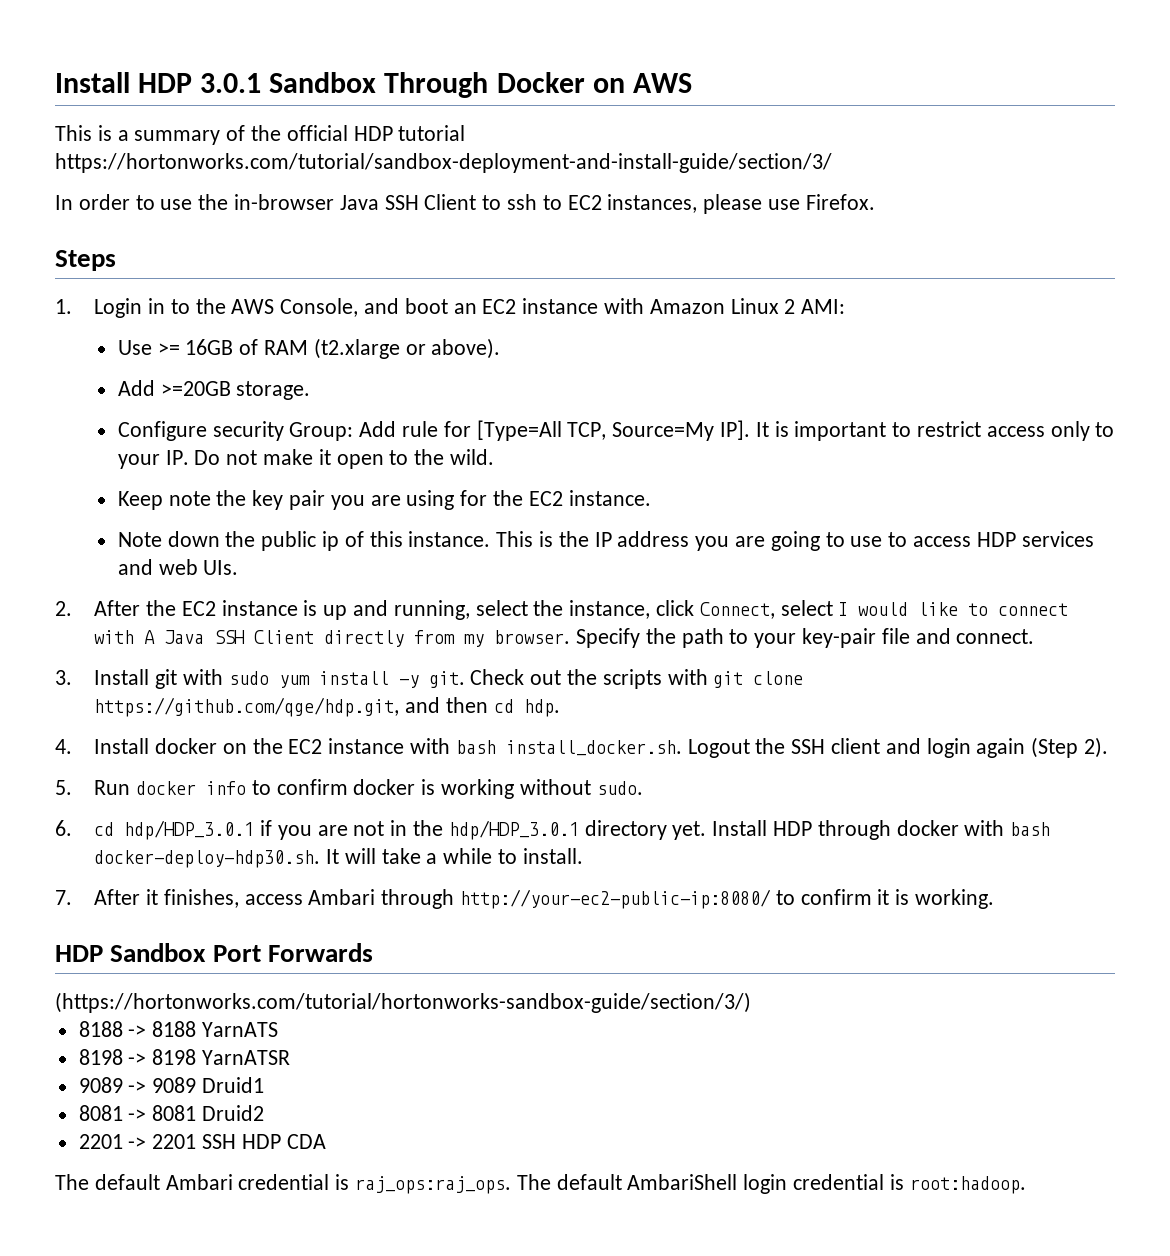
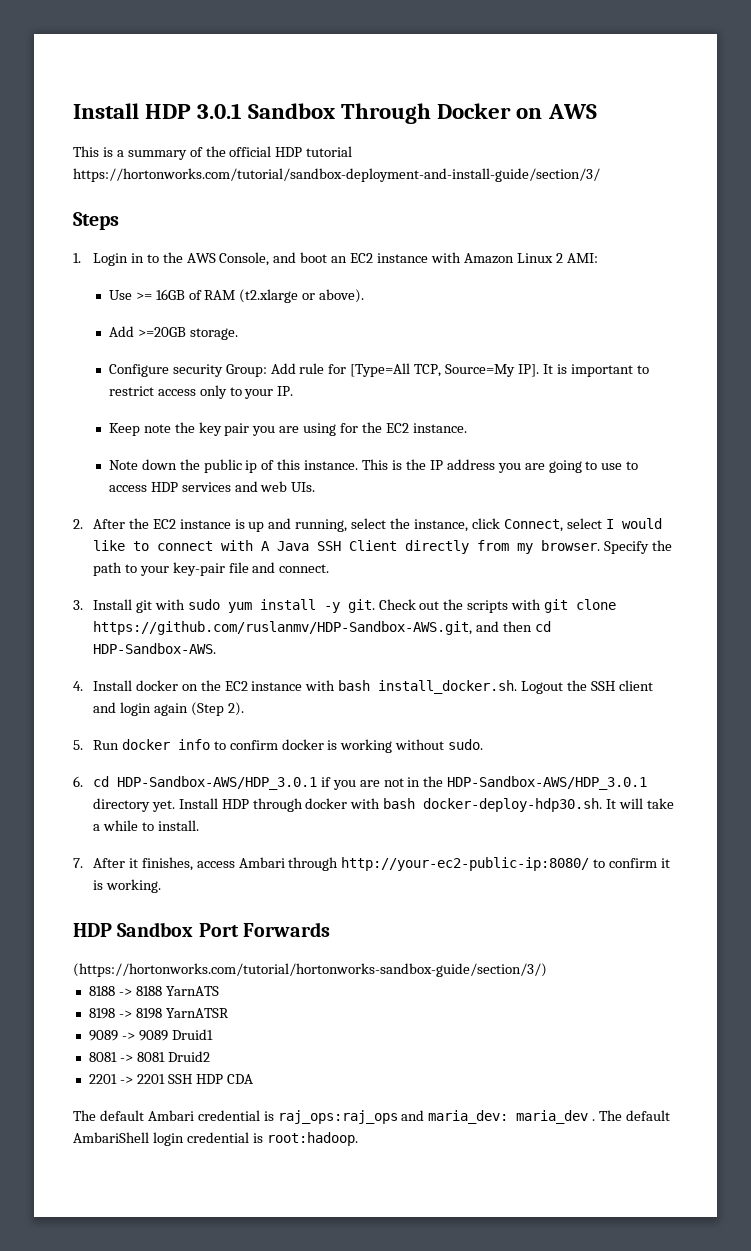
[55,194,875,214] // In order to use the in-browser Java SSH Client to ssh to EC2 instances, please use Firefox. -> (600, 175) none
[194,449,495,469] Do not make it open to the wild. -> (294, 391) none
[94,697,400,717] https://github.com/qge/hdp.git, -> [92,621,472,635] https://github.com/ruslanmv/HDP-Sandbox-AWS.git,
[523,699,560,717] hdp. -> [92,643,216,654] HDP-Sandbox-AWS.
[124,820,255,840] hdp/HDP_3.0.1 -> [116,776,317,790] HDP-Sandbox-AWS/HDP_3.0.1
[448,820,579,840] hdp/HDP_3.0.1 -> [447,776,648,790] HDP-Sandbox-AWS/HDP_3.0.1
[355,1176,512,1194] raj_ops:raj_ops. -> [277,1110,596,1124] raj_ops:raj_ops and maria_dev: maria_dev .

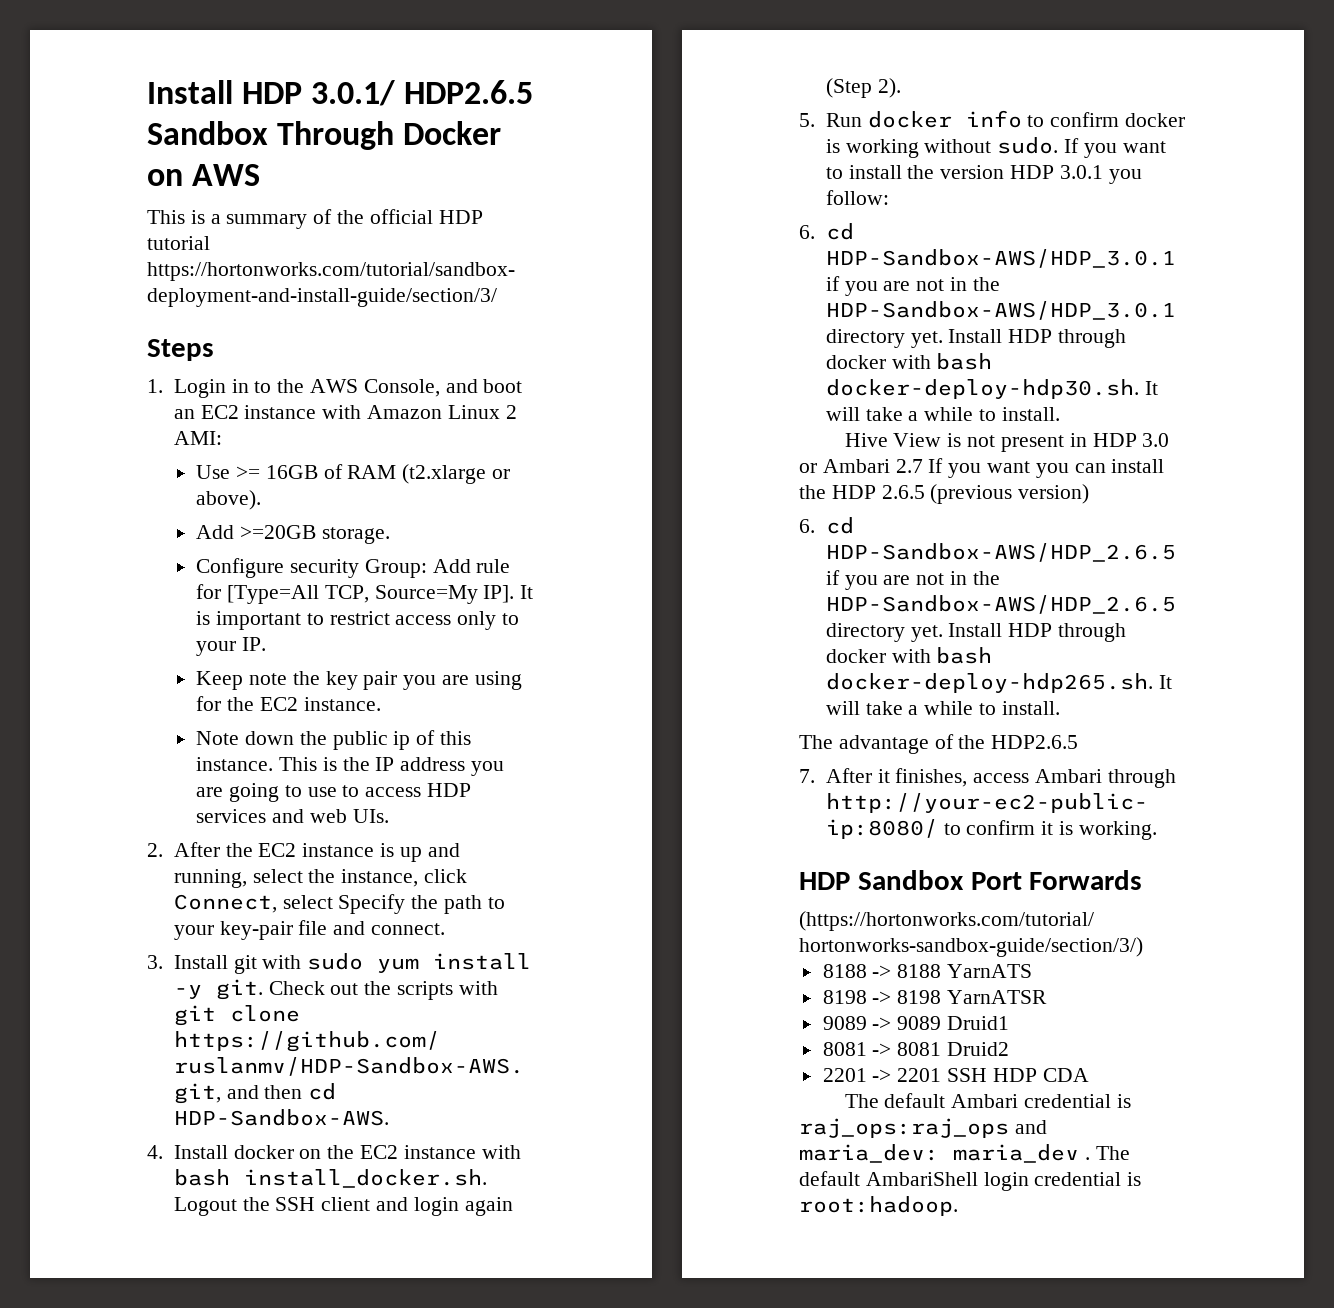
[73,103,243,119] Install HDP 3.0.1 -> [147,80,534,106] Install HDP 3.0.1/ HDP2.6.5
[605,518,662,529] [92,540,600,554] I would like to connect with A Java SSH Client directly from my browser. -> (333, 902) none
(484, 744) none -> [1063,138,1166,158] [825,165,1142,184] [825,190,889,205] If you want to install the version HDP 3.0.1 you follow:
(199, 825) none -> [844,433,1170,452] [799,458,1165,478] [799,484,1090,504] [799,517,854,534] [825,543,1176,562] [825,570,1000,590] [825,595,1176,614] [825,623,1126,642] [825,647,993,664] [825,673,1172,693] [825,701,1060,715] [799,734,1079,754] // Hive View is not present in HDP 3.0 or Ambari 2.7 If you want you can install the HDP 2.6.5 (previous version) // 6. cd HDP-Sandbox-AWS/HDP_2.6.5 if you are not in the HDP-Sandbox-AWS/HDP_2.6.5 directory yet. Install HDP through docker with bash docker-deploy-hdp265.sh. It will take a while to install. // The advantage of the HDP2.6.5

